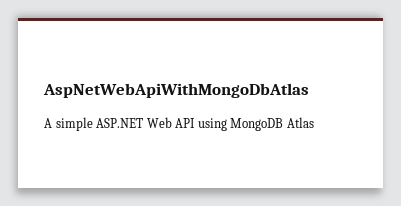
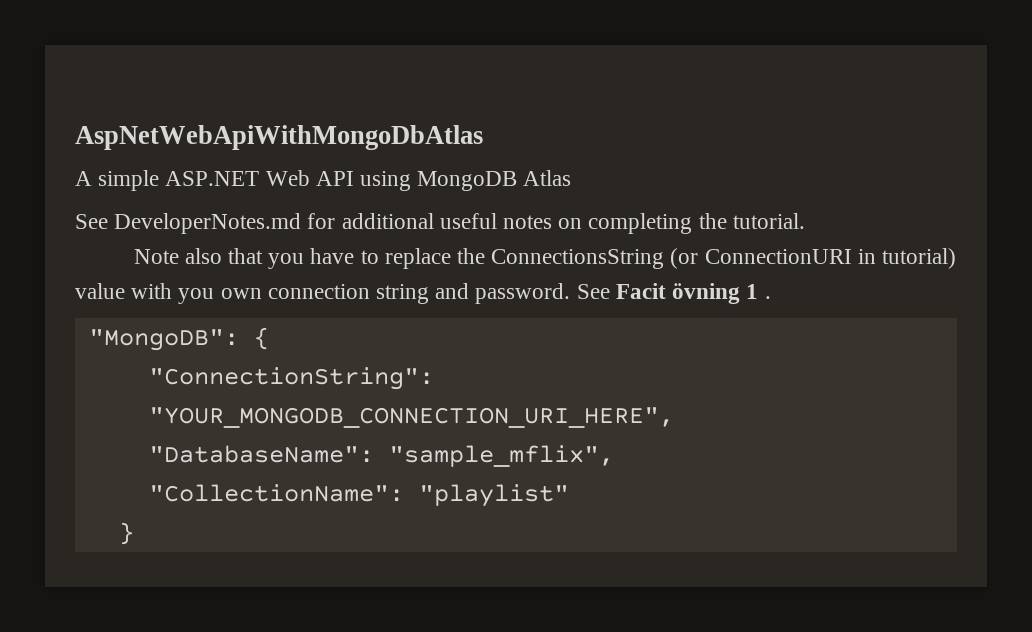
(314, 122) none -> [75,213,805,234] [133,248,957,269] [75,283,771,304] [88,327,269,351] [148,367,434,390] [148,407,674,428] [148,445,614,467] [148,484,569,507] [118,522,134,545] // See DeveloperNotes.md for additional useful notes on completing the tutorial. // Note also that you have to replace the ConnectionsString (or ConnectionURI in tutorial) value with you own connection string and password. See Facit övning 1 . // "MongoDB": { // "ConnectionString": "YOUR_MONGODB_CONNECTION_URI_HERE", // "DatabaseName": "sample_mflix", // "CollectionName": "playlist" // }

